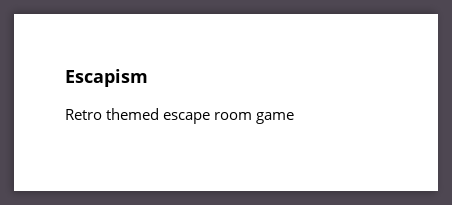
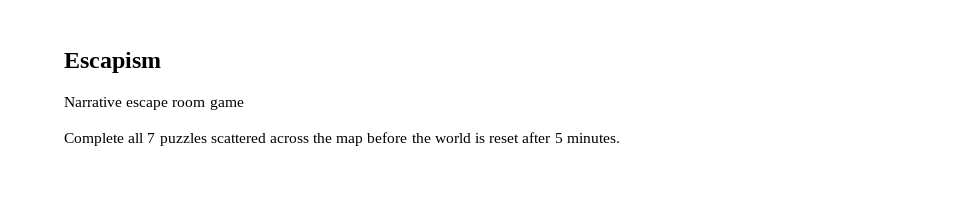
[65,108,160,120] Retro themed -> [64,97,122,107] Narrative
(295, 118) none -> [64,132,620,146] // Complete all 7 puzzles scattered across the map before the world is reset after 5 minutes.

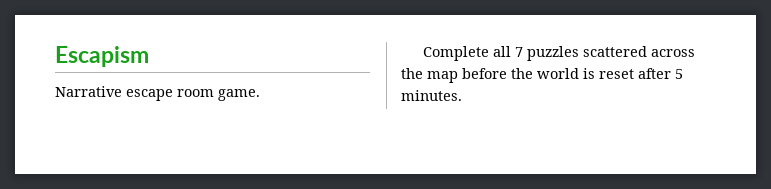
[209,99,244,110] game -> [218,89,260,101] game.

